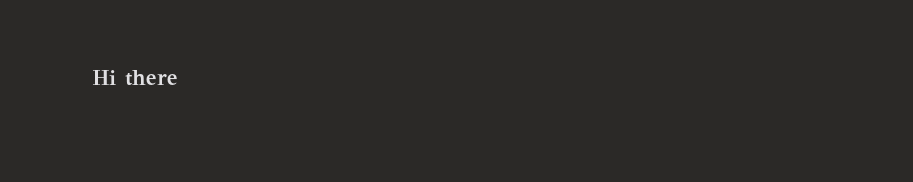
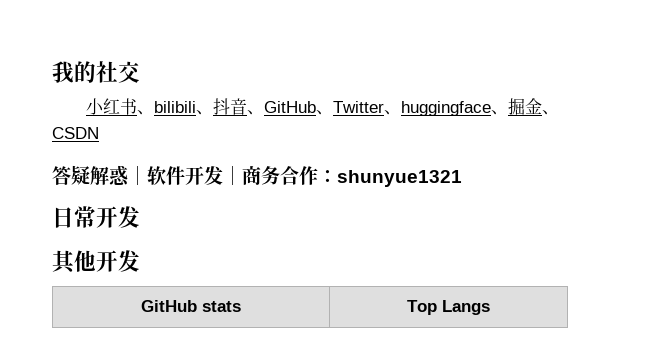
[92,70,178,86] Hi there -> [52,61,140,83] [86,98,560,116] [52,127,99,139] [52,165,462,187] [52,206,140,228] [52,250,140,274] [141,300,241,312] [407,300,491,315] 我的社交 // 小红书、bilibili、抖音、GitHub、Twitter、huggingface、掘金、CSDN // 答疑解惑｜软件开发｜商务合作：shunyue1321 // 日常开发 // 其他开发 // GitHub stats | Top Langs

